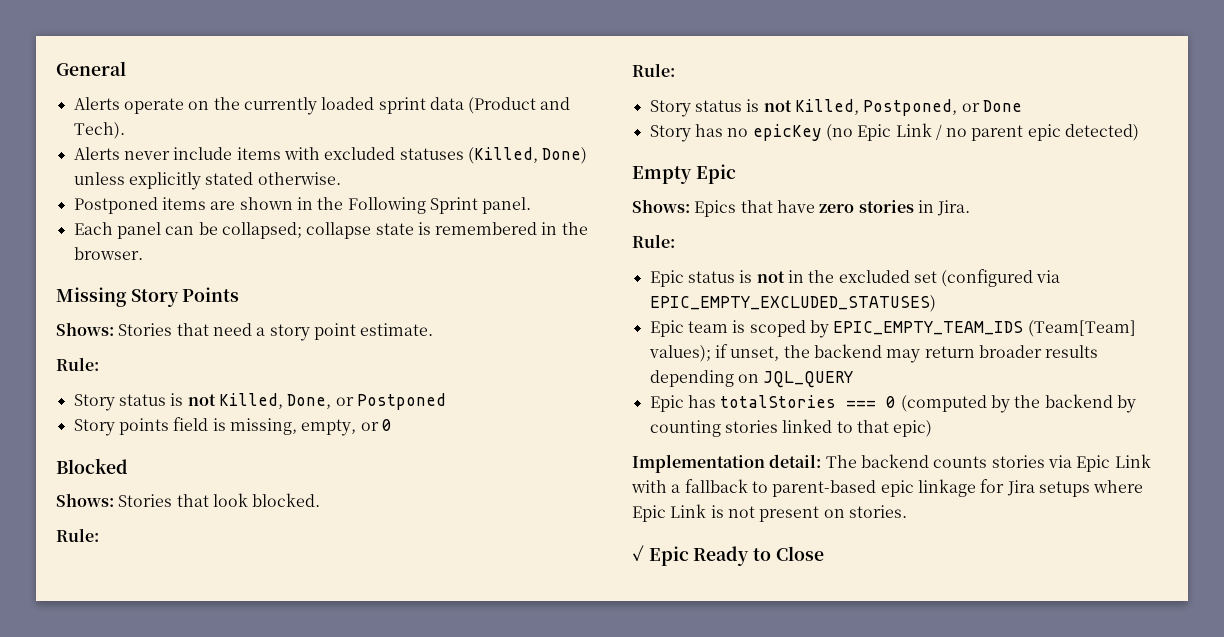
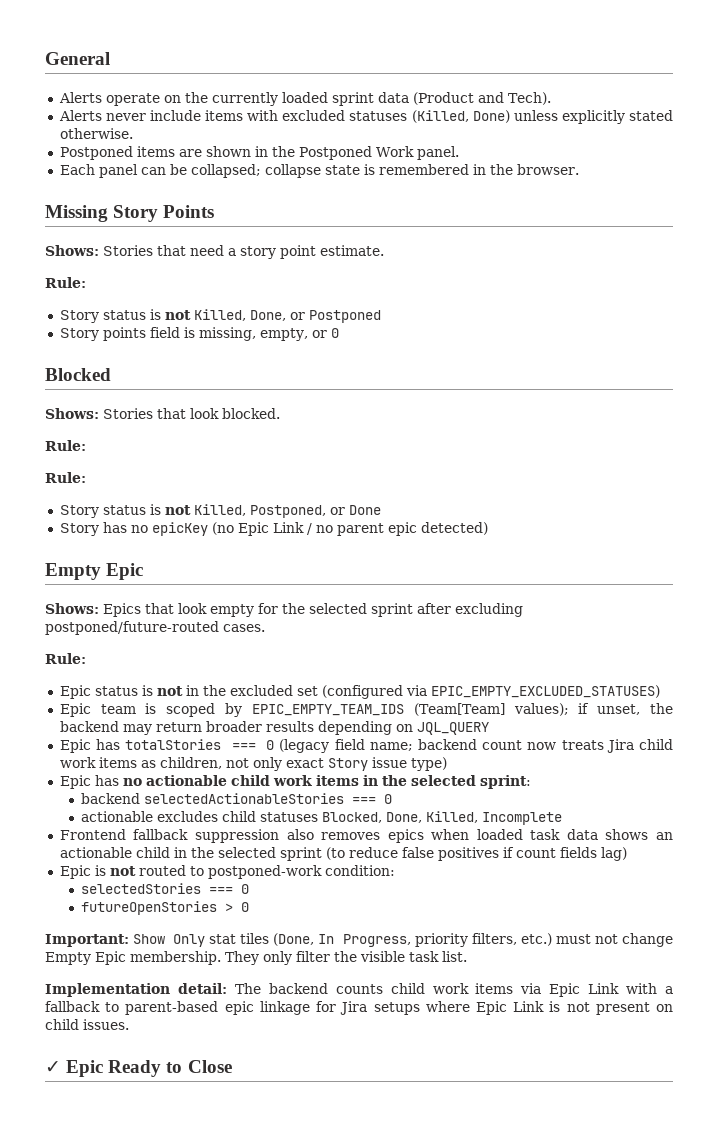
[347,197,478,214] Following Sprint -> [298,146,414,160] Postponed Work
[776,200,971,216] have zero stories in Jira. -> [178,603,523,617] [45,621,265,635] look empty for the selected sprint after excluding postponed/future-routed cases.
[900,394,1136,413] [649,419,933,437] (computed by the backend by counting stories linked to that epic) -> [279,739,673,753] [59,757,447,771] [59,775,531,789] [81,793,393,804] [81,811,563,825] [59,829,673,843] [59,847,627,861] [59,865,395,879] [81,883,250,894] [81,901,250,915] [45,933,673,947] [45,951,467,965] (legacy field name; backend count now treats Jira child work items as children, not only exact Story issue type) // Epic has no actionable child work items in the selected sprint: // backend selectedActionableStories === 0 // actionable excludes child statuses Blocked, Done, Killed, Incomplete // Frontend fallback suppression also removes epics when loaded task data shows an actionable child in the selected sprint (to reduce false positives if count fields lag) // Epic is not routed to postponed-work condition: // selectedStories === 0 // futureOpenStories > 0 // Important: Show Only stat tiles (Done, In Progress, priority filters, etc.) must not change Empty Epic membership. They only filter the visible task list.
[991,455,1045,468] stories -> [390,983,514,994] child work items
[848,505,907,518] stories. -> [45,1019,129,1030] child issues.

